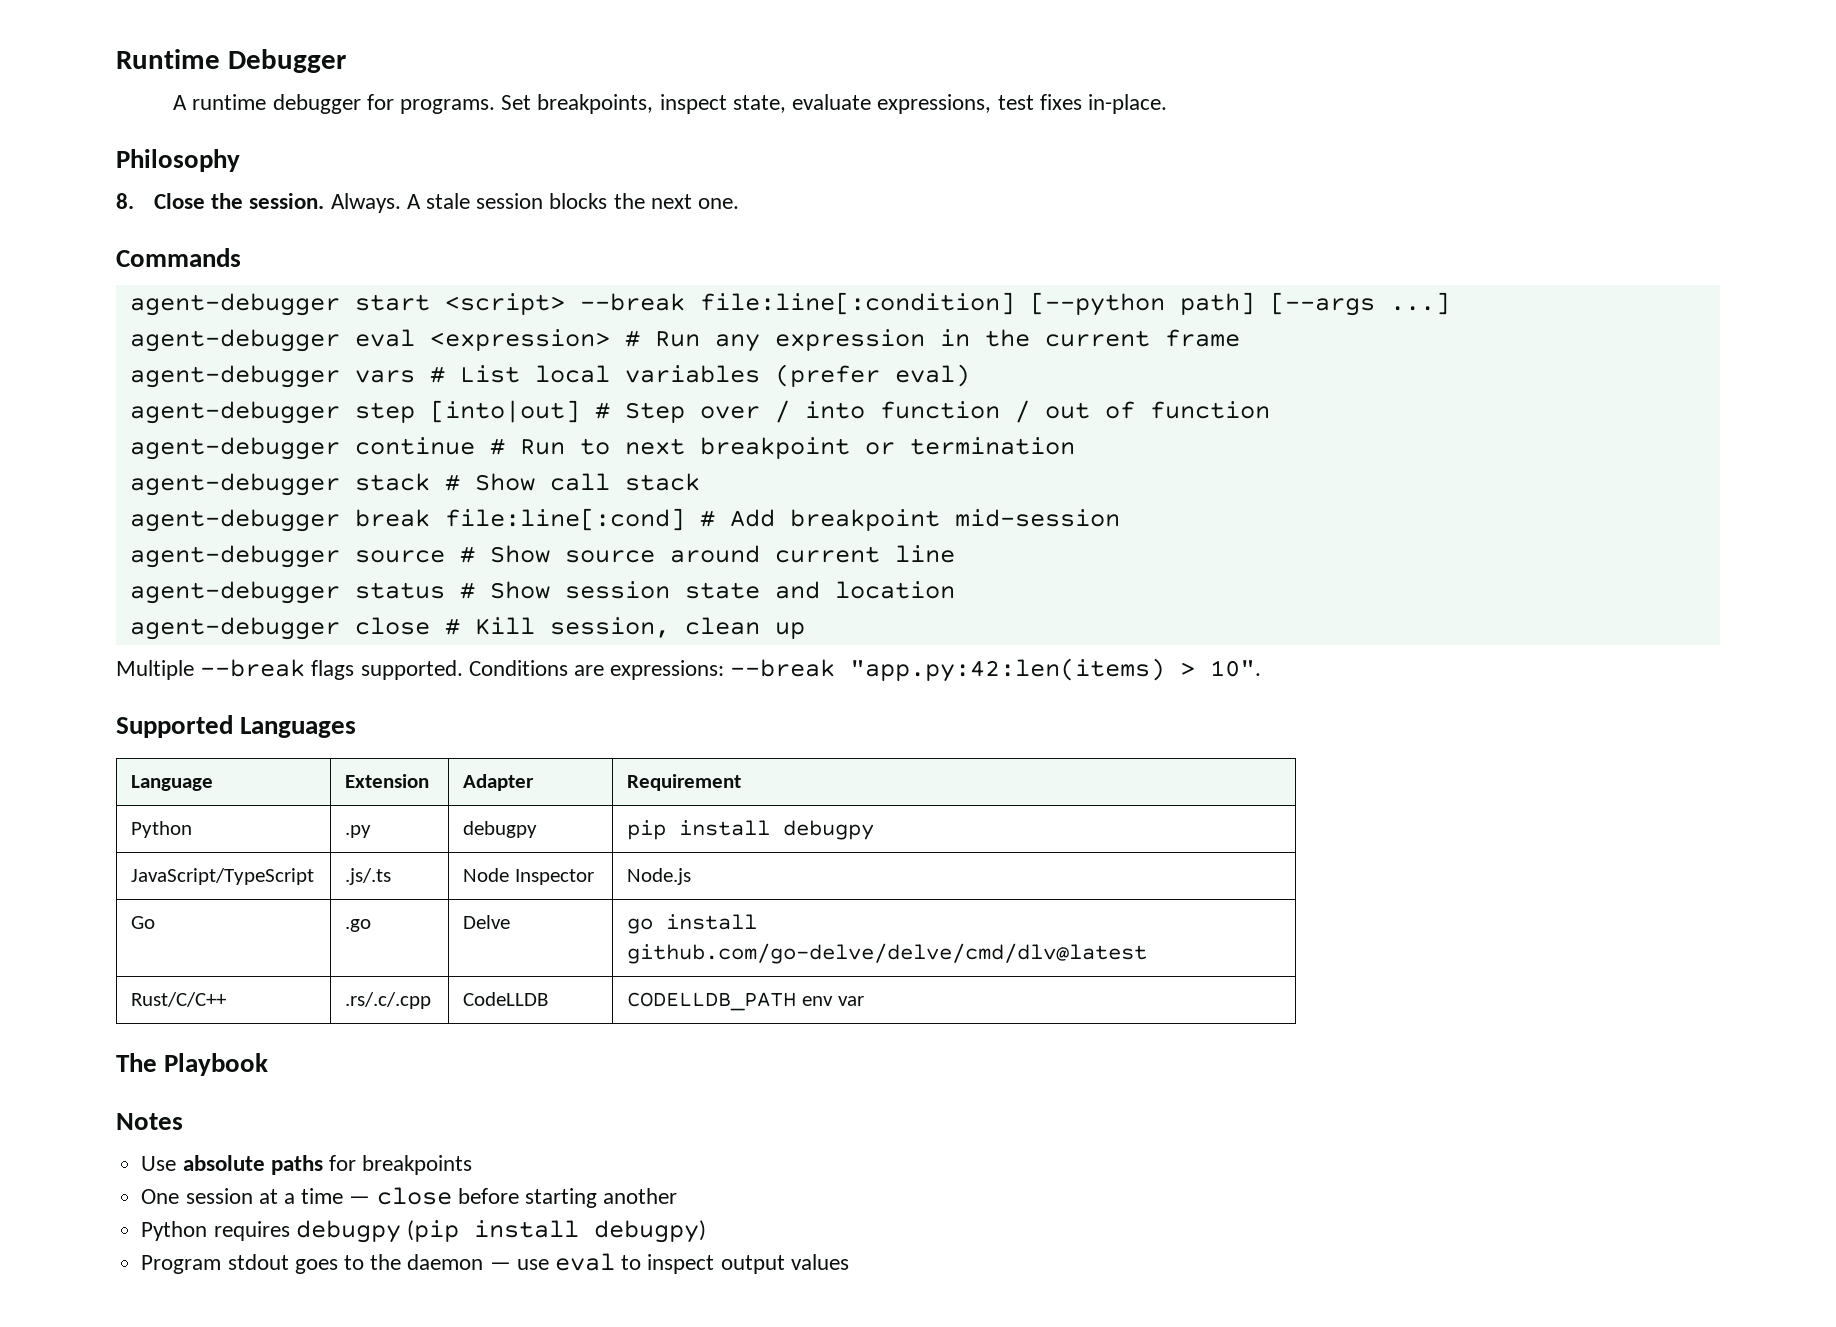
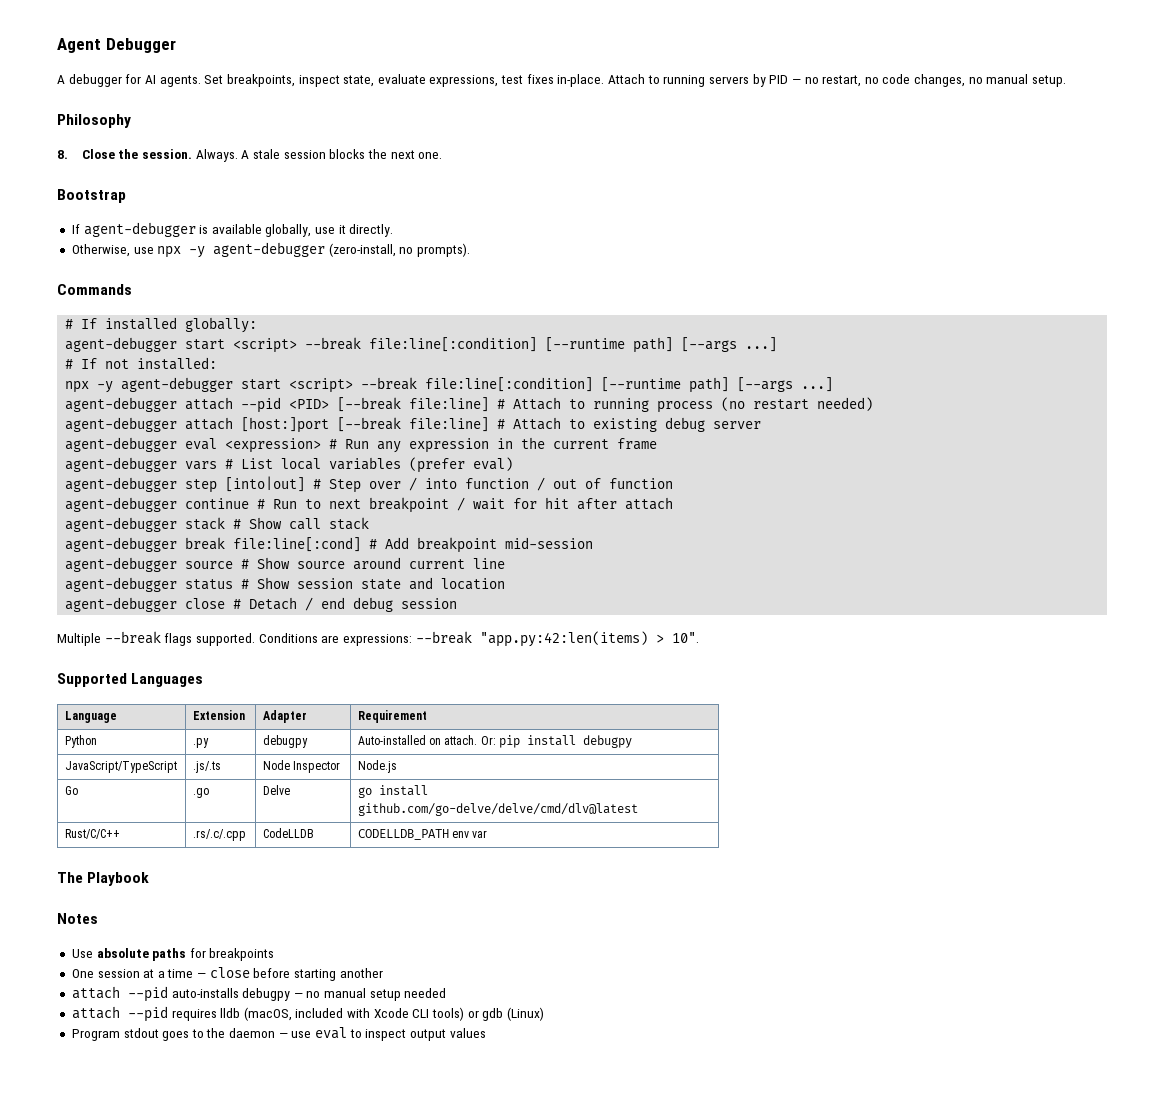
[116,49,220,69] Runtime -> [57,38,101,53] Agent
[192,94,267,110] runtime -> (65, 79) none
[400,99,496,114] programs. -> [144,75,201,87] AI agents.
(1167, 104) none -> [608,74,1067,87] Attach to running servers by PID — no restart, no code changes, no manual setup.
[116,248,241,267] [129,292,1450,316] Commands // agent-debugger start <script> --break file:line[:condition] [--python path] [--args ...] -> [57,189,126,203] [71,222,394,237] [71,242,471,258] [57,284,132,295] [65,317,258,333] [65,337,778,353] [65,357,218,370] [65,377,834,393] [65,397,874,413] [65,417,762,433] Bootstrap // If agent-debugger is available globally, use it directly. // Otherwise, use npx -y agent-debugger (zero-install, no prompts). // Commands // # If installed globally: // agent-debugger start <script> --break file:line[:condition] [--runtime path] [--args ...] // # If not installed: // npx -y agent-debugger start <script> --break file:line[:condition] [--runtime path] [--args ...] // agent-debugger attach --pid <PID> [--break file:line] # Attach to running process (no restart needed) // agent-debugger attach [host:]port [--break file:line] # Attach to existing debug server
[864,437,1075,455] or termination -> [457,497,674,511] / wait for hit after attach
[474,617,805,639] Kill session, clean up -> [249,597,458,612] Detach / end debug session
(538, 829) none -> [357,735,496,745] Auto-installed on attach. Or:
[141,1220,706,1243] Python requires debugpy (pip install debugpy) -> [71,986,447,1002] [71,1006,544,1022] attach --pid auto-installs debugpy — no manual setup needed // attach --pid requires lldb (macOS, included with Xcode CLI tools) or gdb (Linux)

